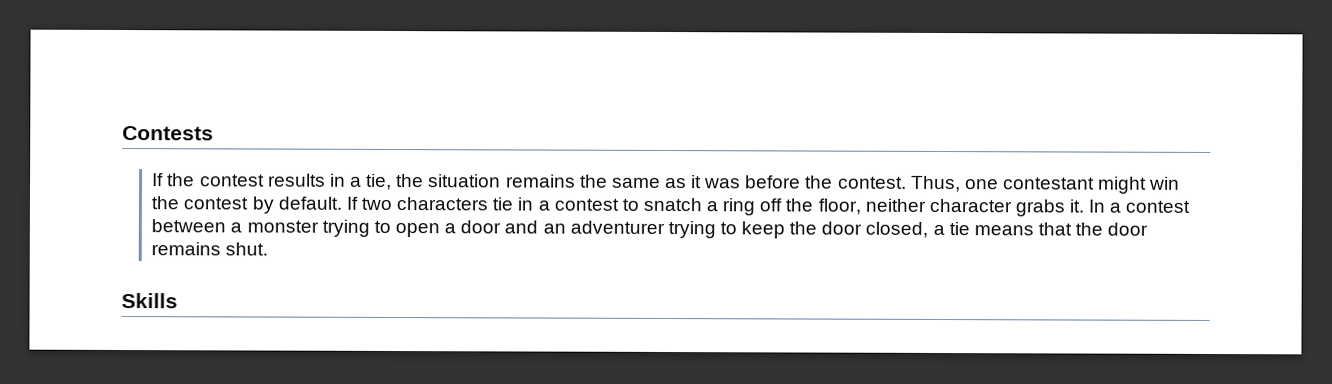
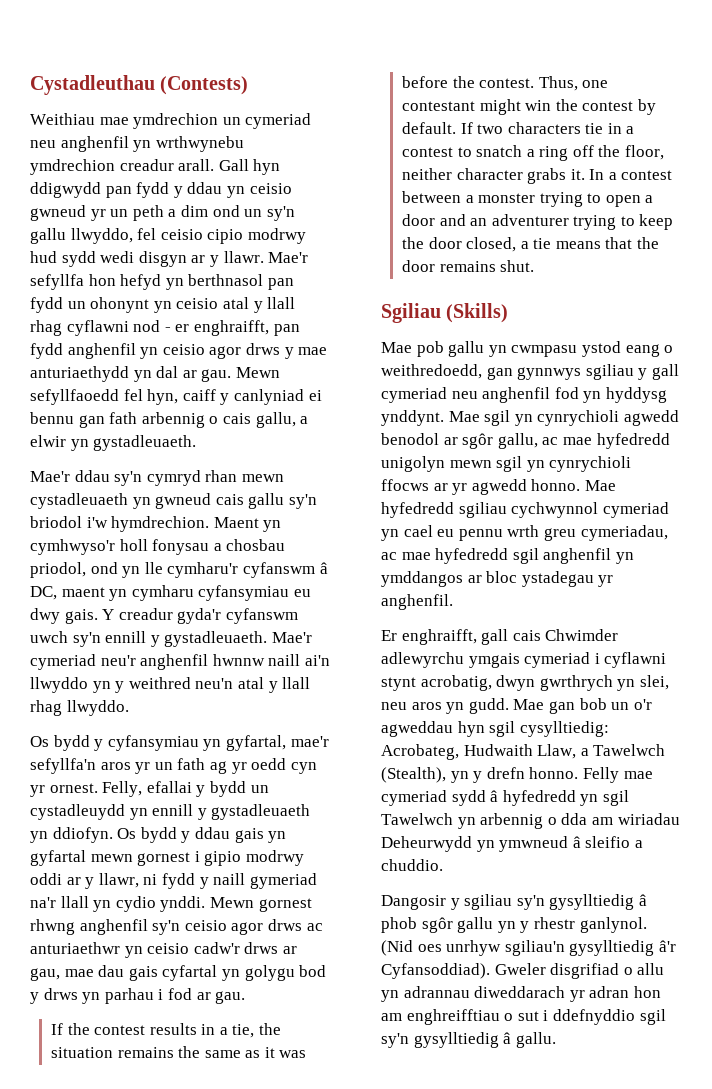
[122,126,214,141] Contests -> [30,75,249,95] [30,113,312,129] [30,136,244,152] [30,159,281,175] [30,182,292,198] [30,205,295,221] [30,228,306,244] [30,251,309,267] [30,274,294,290] [30,297,296,313] [30,320,300,336] [30,343,328,359] [30,366,280,382] [30,389,322,405] [30,412,309,428] [30,435,197,451] [30,470,284,486] [30,493,317,509] [30,516,282,532] [30,539,286,555] [30,562,328,578] [30,585,311,601] [30,608,298,624] [30,631,312,647] [30,654,330,670] [30,677,311,693] [30,700,129,716] [30,735,329,751] [30,758,317,774] [30,781,269,797] [30,804,311,820] [30,827,287,843] [30,850,304,866] [30,873,317,889] [30,896,312,912] [30,919,323,935] [30,942,297,958] [30,965,327,981] [30,988,246,1004] Cystadleuthau (Contests) // Weithiau mae ymdrechion un cymeriad neu anghenfil yn wrthwynebu ymdrechion creadur arall. Gall hyn ddigwydd pan fydd y ddau yn ceisio gwneud yr un peth a dim ond un sy'n gallu llwyddo, fel ceisio cipio modrwy hud sydd wedi disgyn ar y llawr. Mae'r sefyllfa hon hefyd yn berthnasol pan fydd un ohonynt yn ceisio atal y llall rhag cyflawni nod - er enghraifft, pan fydd anghenfil yn ceisio agor drws y mae anturiaethydd yn dal ar gau. Mewn sefyllfaoedd fel hyn, caiff y canlyniad ei bennu gan fath arbennig o cais gallu, a elwir yn gystadleuaeth. // Mae'r ddau sy'n cymryd rhan mewn cystadleuaeth yn gwneud cais gallu sy'n briodol i'w hymdrechion. Maent yn cymhwyso'r holl fonysau a chosbau priodol, ond yn lle cymharu'r cyfanswm â DC, maent yn cymharu cyfansymiau eu dwy gais. Y creadur gyda'r cyfanswm uwch sy'n ennill y gystadleuaeth. Mae'r cymeriad neu'r anghenfil hwnnw naill ai'n llwyddo yn y weithred neu'n atal y llall rhag llwyddo. // Os bydd y cyfansymiau yn gyfartal, mae'r sefyllfa'n aros yr un fath ag yr oedd cyn yr ornest. Felly, efallai y bydd un cystadleuydd yn ennill y gystadleuaeth yn ddiofyn. Os bydd y ddau gais yn gyfartal mewn gornest i gipio modrwy oddi ar y llawr, ni fydd y naill gymeriad na'r llall yn cydio ynddi. Mewn gornest rhwng anghenfil sy'n ceisio agor drws ac anturiaethwr yn ceisio cadw'r drws ar gau, mae dau gais cyfartal yn golygu bod y drws yn parhau i fod ar gau.
[121,293,178,309] Skills -> [381,303,509,323] [381,341,674,357] [381,364,679,380] [381,387,667,403] [381,410,679,426] [381,433,670,449] [381,456,632,472] [381,479,616,495] [381,502,669,518] [381,525,668,541] [381,548,634,564] [381,571,614,587] [381,594,453,610] [381,629,619,645] [381,652,667,668] [381,675,669,691] [381,698,652,714] [381,721,609,737] [381,744,666,760] [381,767,653,783] [381,790,629,806] [381,813,680,829] [381,836,643,852] [381,859,443,871] [381,894,647,910] [381,917,647,933] [381,940,676,956] [381,963,665,979] [381,986,661,1002] [381,1009,666,1025] [381,1032,556,1048] Sgiliau (Skills) // Mae pob gallu yn cwmpasu ystod eang o weithredoedd, gan gynnwys sgiliau y gall cymeriad neu anghenfil fod yn hyddysg ynddynt. Mae sgil yn cynrychioli agwedd benodol ar sgôr gallu, ac mae hyfedredd unigolyn mewn sgil yn cynrychioli ffocws ar yr agwedd honno. Mae hyfedredd sgiliau cychwynnol cymeriad yn cael eu pennu wrth greu cymeriadau, ac mae hyfedredd sgil anghenfil yn ymddangos ar bloc ystadegau yr anghenfil. // Er enghraifft, gall cais Chwimder adlewyrchu ymgais cymeriad i cyflawni stynt acrobatig, dwyn gwrthrych yn slei, neu aros yn gudd. Mae gan bob un o'r agweddau hyn sgil cysylltiedig: Acrobateg, Hudwaith Llaw, a Tawelwch (Stealth), yn y drefn honno. Felly mae cymeriad sydd â hyfedredd yn sgil Tawelwch yn arbennig o dda am wiriadau Deheurwydd yn ymwneud â sleifio a chuddio. // Dangosir y sgiliau sy'n gysylltiedig â phob sgôr gallu yn y rhestr ganlynol. (Nid oes unrhyw sgiliau'n gysylltiedig â'r Cyfansoddiad). Gweler disgrifiad o allu yn adrannau diweddarach yr adran hon am enghreifftiau o sut i ddefnyddio sgil sy'n gysylltiedig â gallu.

